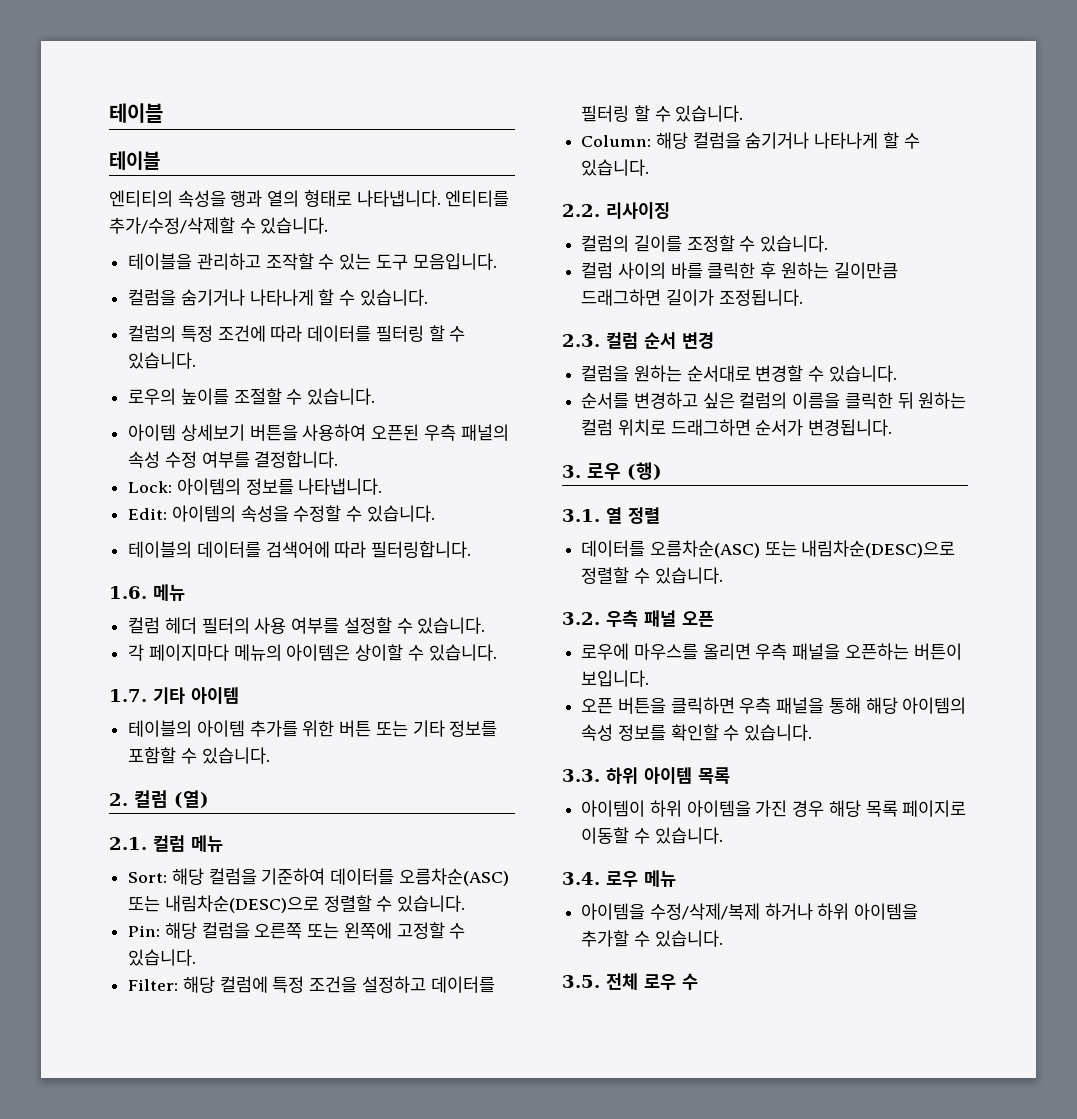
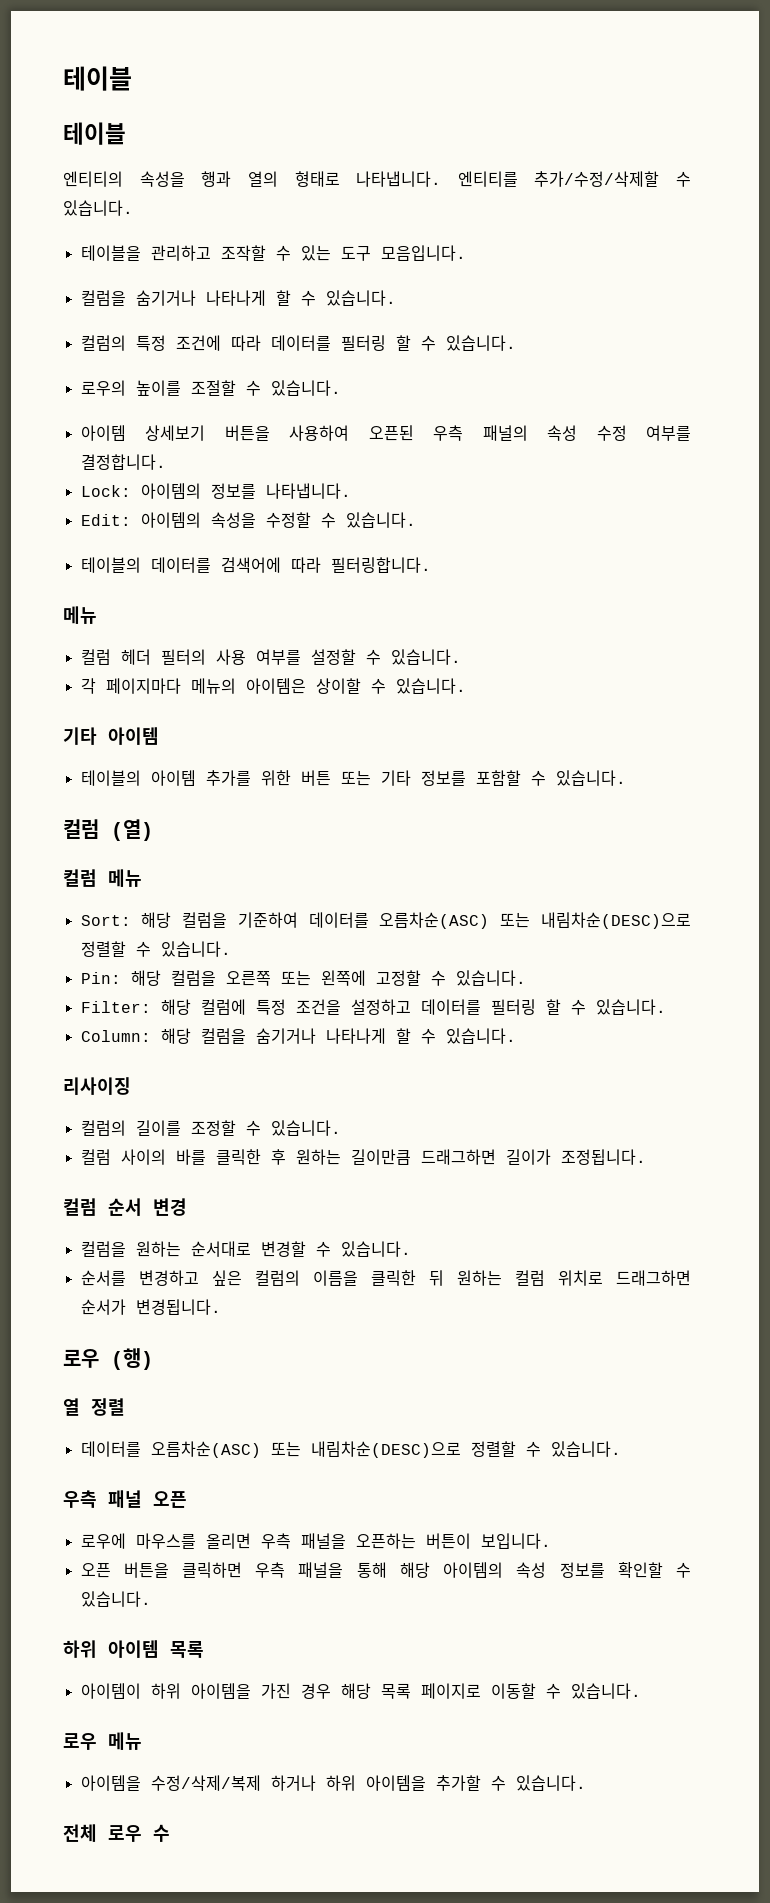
[109,586,147,599] 1.6. -> (431, 565) none
[109,689,147,702] 1.7. -> (466, 686) none
[109,793,128,806] 2. -> (626, 778) none
[109,837,147,850] 2.1. -> (153, 830) none
[562,204,600,217] 2.2. -> (516, 1036) none
[562,334,600,347] 2.3. -> (646, 1157) none
[562,465,581,478] 3. -> (221, 1307) none
[562,509,600,522] 3.1. -> (153, 1359) none
[562,612,600,625] 3.2. -> (621, 1449) none
[562,769,600,782] 3.3. -> (151, 1599) none
[562,872,600,885] 3.4. -> (641, 1691) none
[562,975,600,988] 3.5. -> (586, 1783) none

